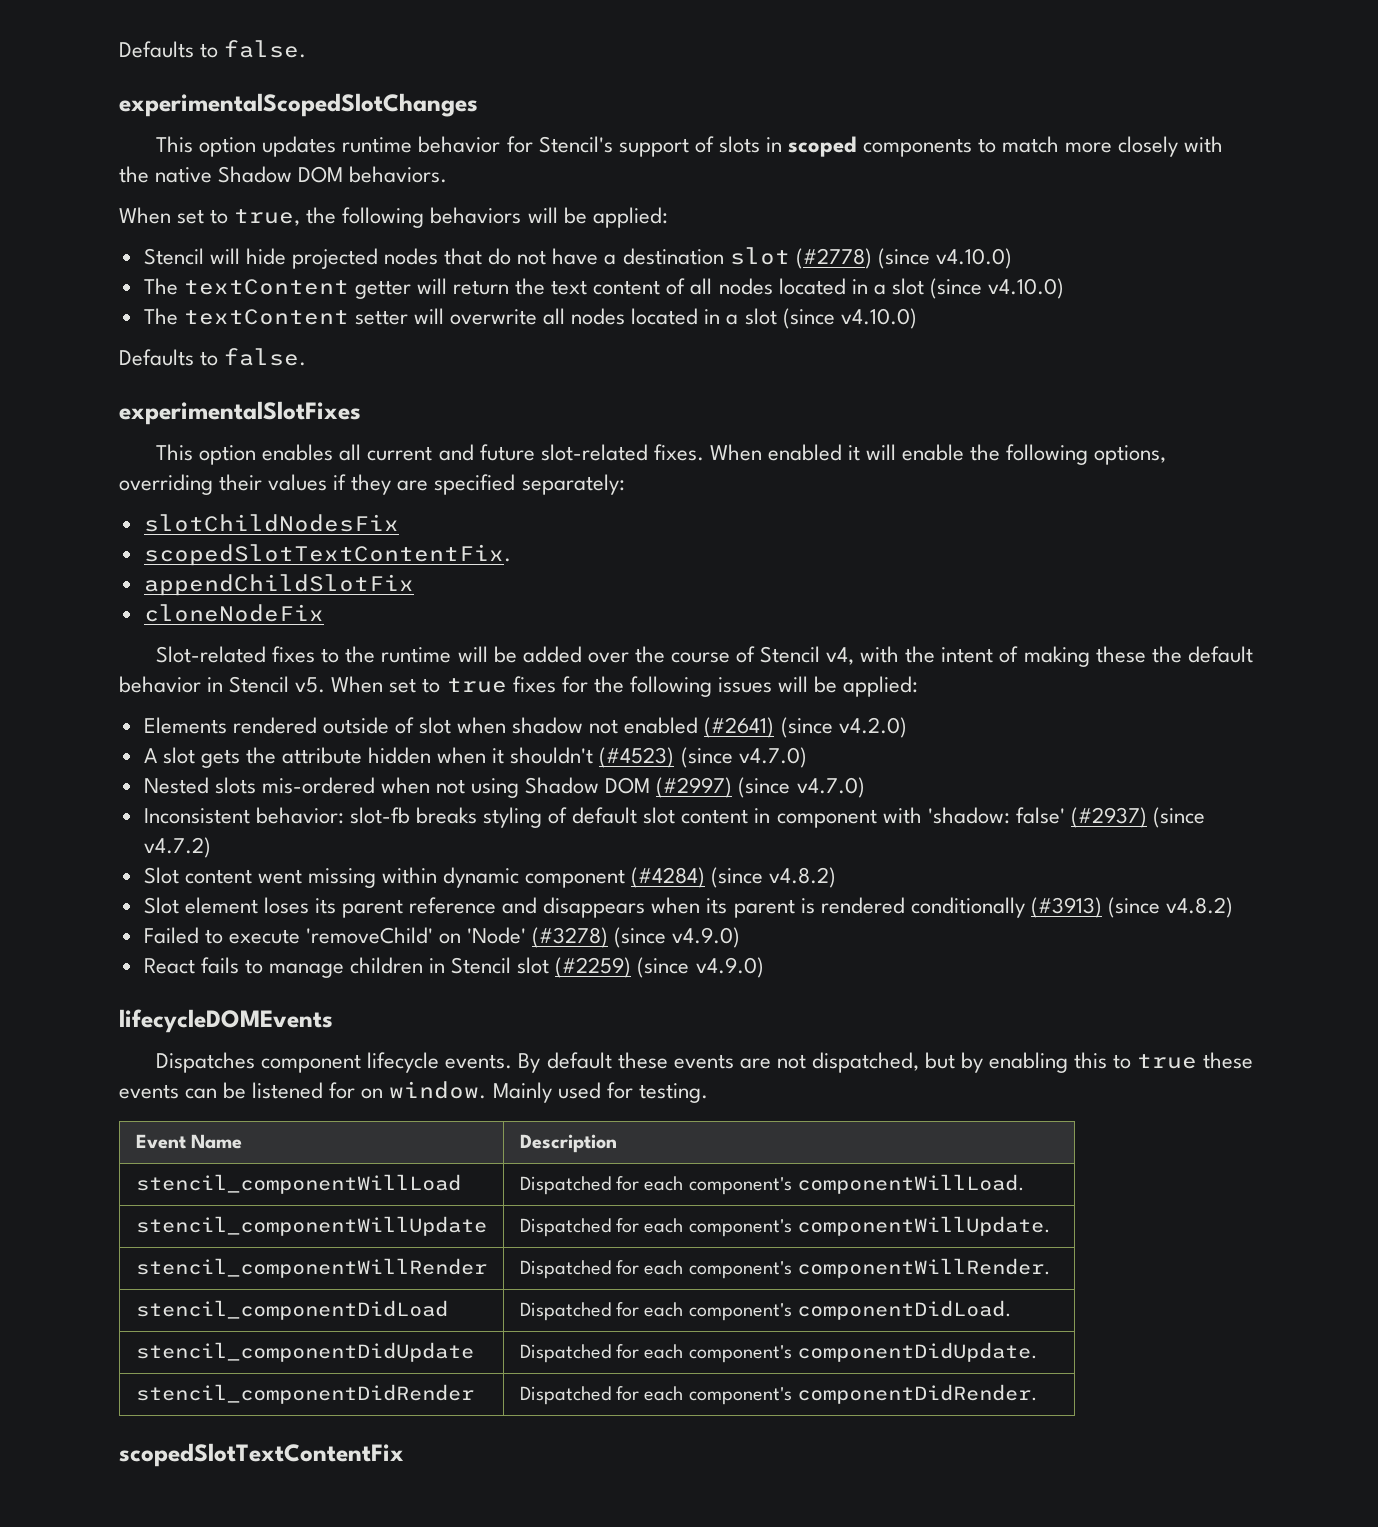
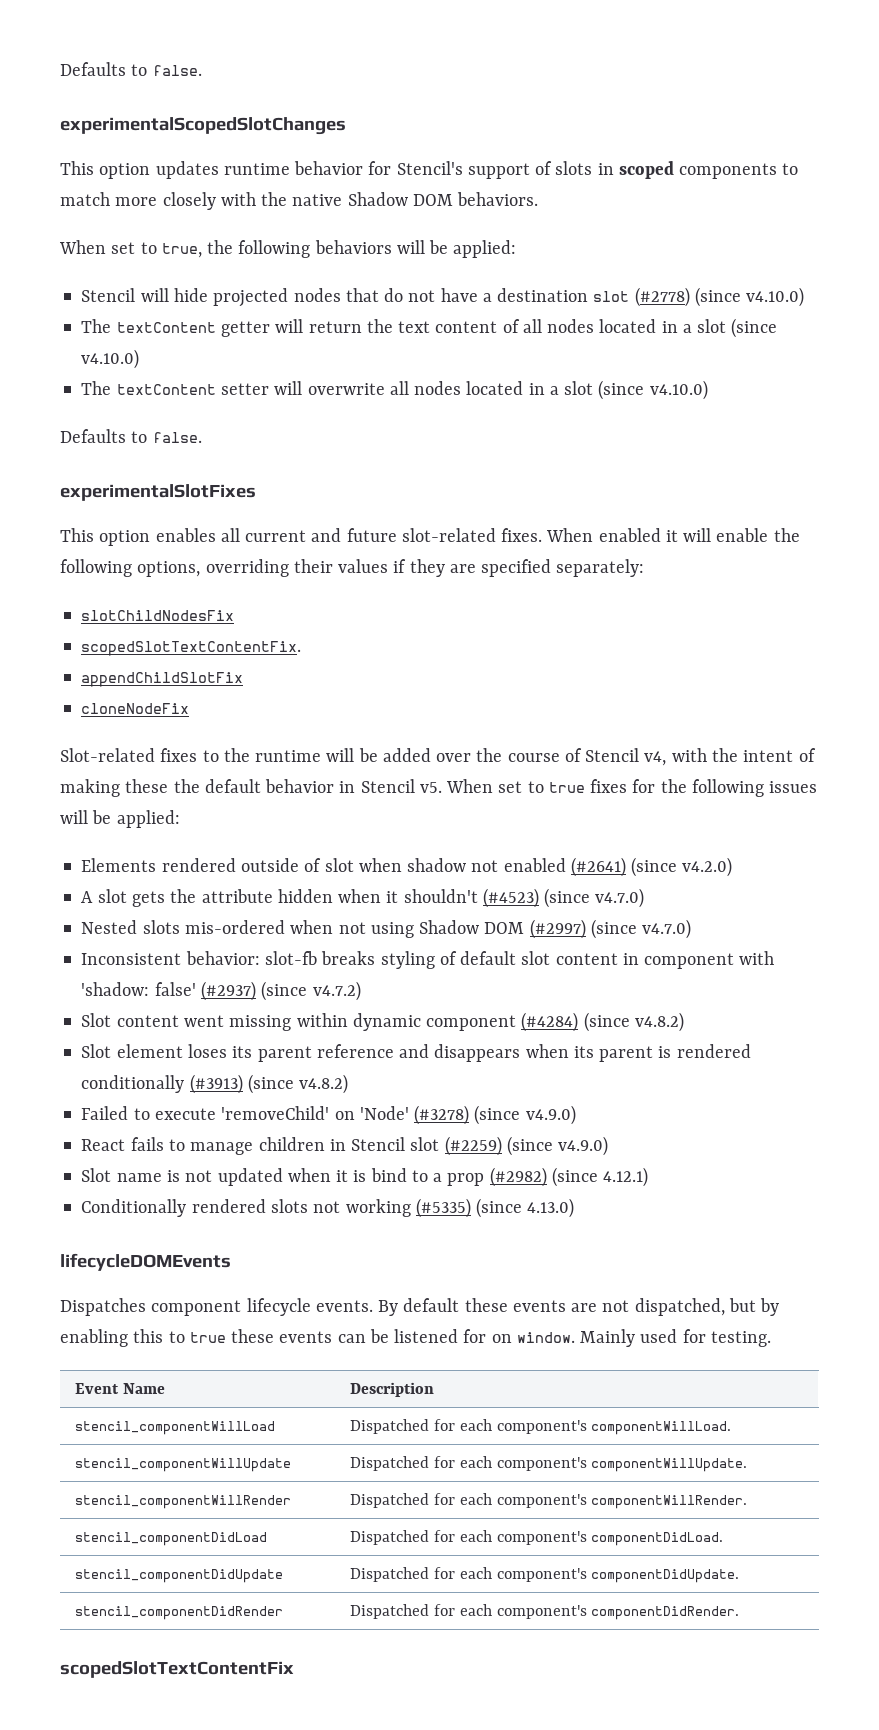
(764, 967) none -> [81,1167,649,1187] [81,1198,575,1218] // Slot name is not updated when it is bind to a prop (#2982) (since 4.12.1) // Conditionally rendered slots not working (#5335) (since 4.13.0)

